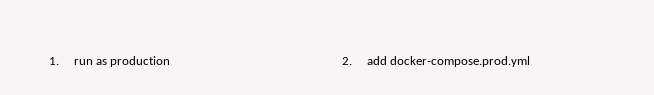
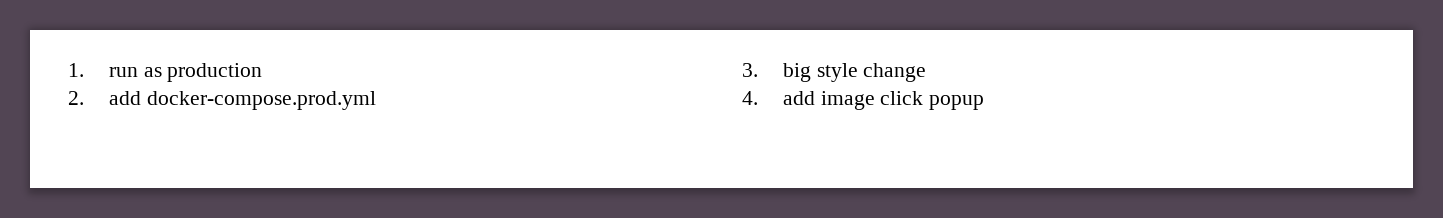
(531, 61) none -> [742,63,927,82] [742,91,985,110] // 3. big style change // 4. add image click popup

